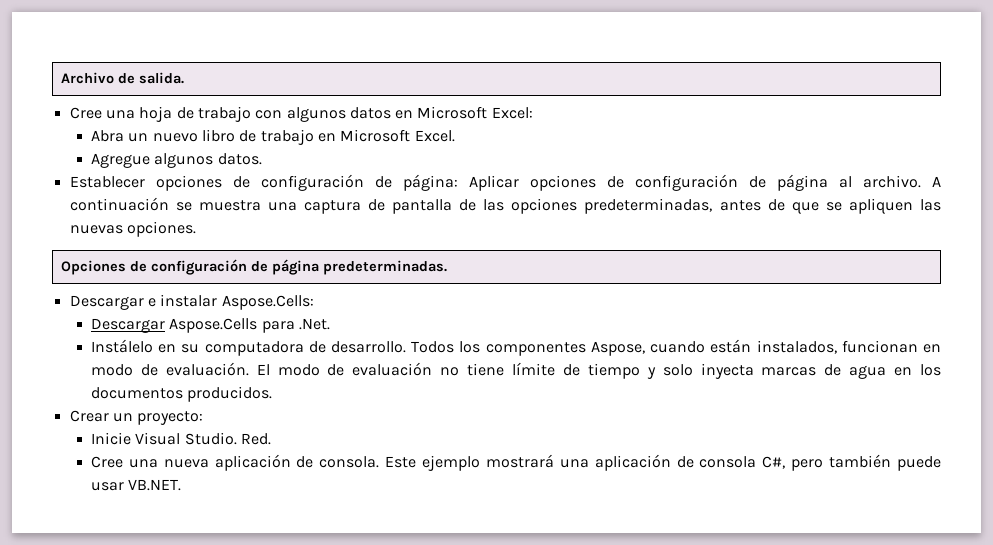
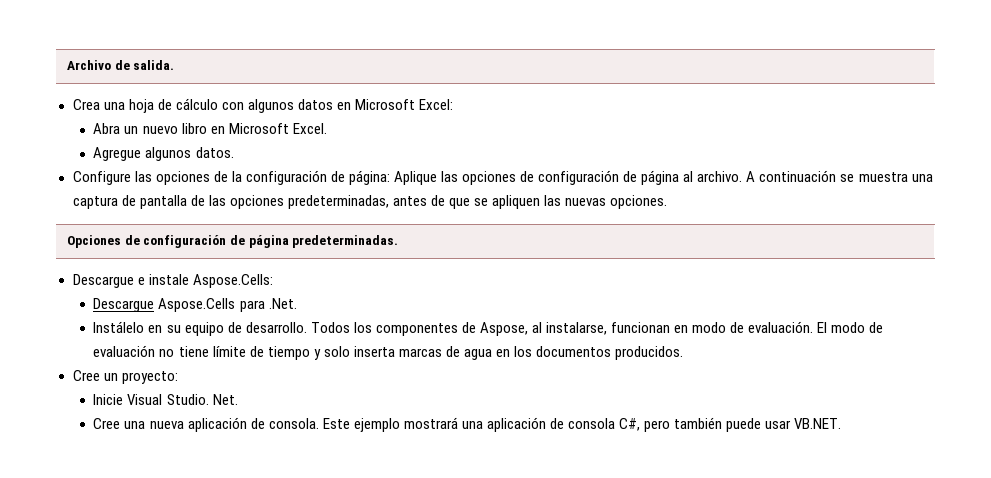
[69,107,102,119] Cree -> [72,99,100,110] Crea
[197,106,251,122] trabajo -> [175,98,218,110] cálculo
[239,129,314,145] de trabajo -> (207, 128) none
[69,175,250,191] Establecer opciones de -> [72,171,242,185] Configure las opciones de la
[468,175,519,191] Aplicar -> [393,171,458,185] Aplique las
[69,294,218,310] Descargar e instalar -> [72,274,189,288] Descargue e instale
[90,318,165,333] Descargar -> [93,298,155,312] Descargue
[204,341,304,356] computadora -> [184,322,224,336] equipo
[590,339,837,356] Aspose, cuando están instalados, -> [461,322,608,336] de Aspose, al instalarse,
[700,363,754,379] inyecta -> [353,346,395,357] inserta
[69,410,109,422] Crear -> [72,370,100,381] Cree
[240,433,271,445] Red. -> [212,394,238,405] Net.

